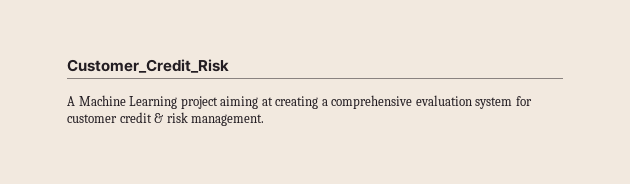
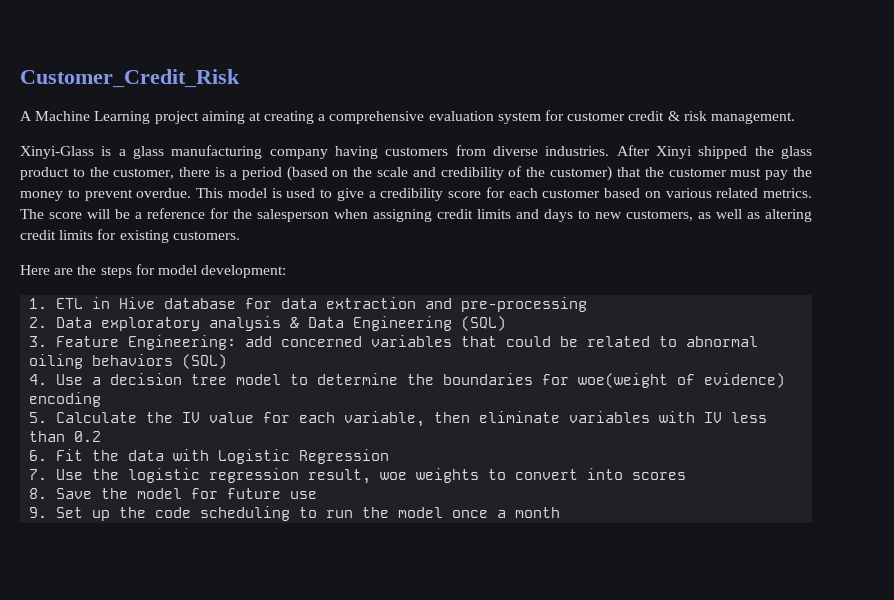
(265, 120) none -> [20,145,813,159] [20,166,813,181] [20,187,812,201] [20,208,812,222] [20,229,240,243] [20,264,287,278] [29,297,588,312] [29,316,507,331] [29,335,759,350] [29,354,228,369] [29,373,786,388] [29,392,102,407] [29,411,768,427] [29,431,102,442] [29,449,390,464] [29,468,687,484] [29,488,318,499] [29,506,561,521] // Xinyi-Glass is a glass manufacturing company having customers from diverse industries. After Xinyi shipped the glass product to the customer, there is a period (based on the scale and credibility of the customer) that the customer must pay the money to prevent overdue. This model is used to give a credibility score for each customer based on various related metrics. The score will be a reference for the salesperson when assigning credit limits and days to new customers, as well as altering credit limits for existing customers. // Here are the steps for model development: // 1. ETL in Hive database for data extraction and pre-processing // 2. Data exploratory analysis & Data Engineering (SQL) // 3. Feature Engineering: add concerned variables that could be related to abnormal oiling behaviors (SQL) // 4. Use a decision tree model to determine the boundaries for woe(weight of evidence) encoding // 5. Calculate the IV value for each variable, then eliminate variables with IV less than 0.2 // 6. Fit the data with Logistic Regression // 7. Use the logistic regression result, woe weights to convert into scores // 8. Save the model for future use // 9. Set up the code scheduling to run the model once a month

